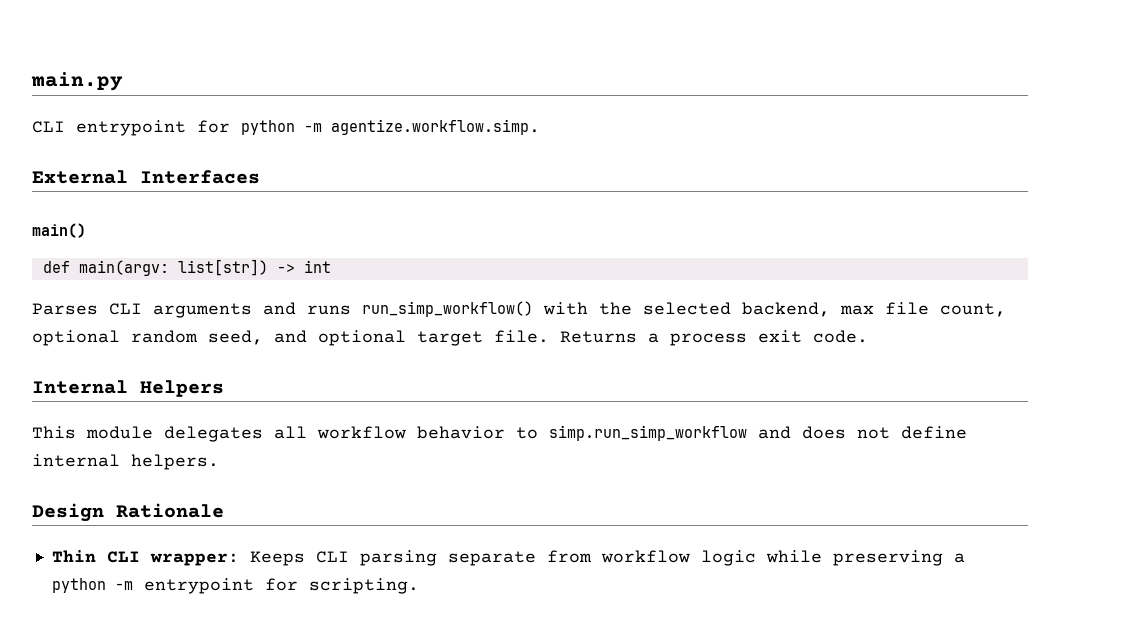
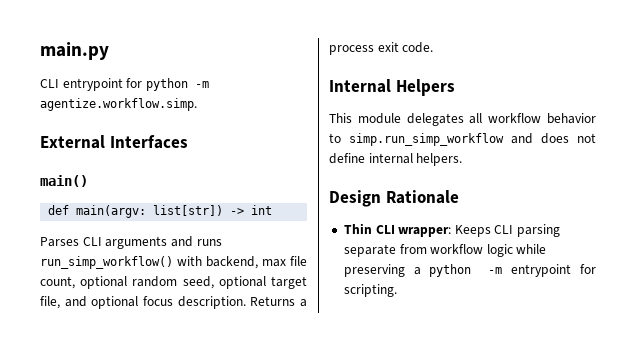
[599,302,731,315] the selected -> (202, 261) none
[274,330,549,346] and optional target file. -> [218,276,307,289] [40,296,246,309] optional target file, and optional focus description.

